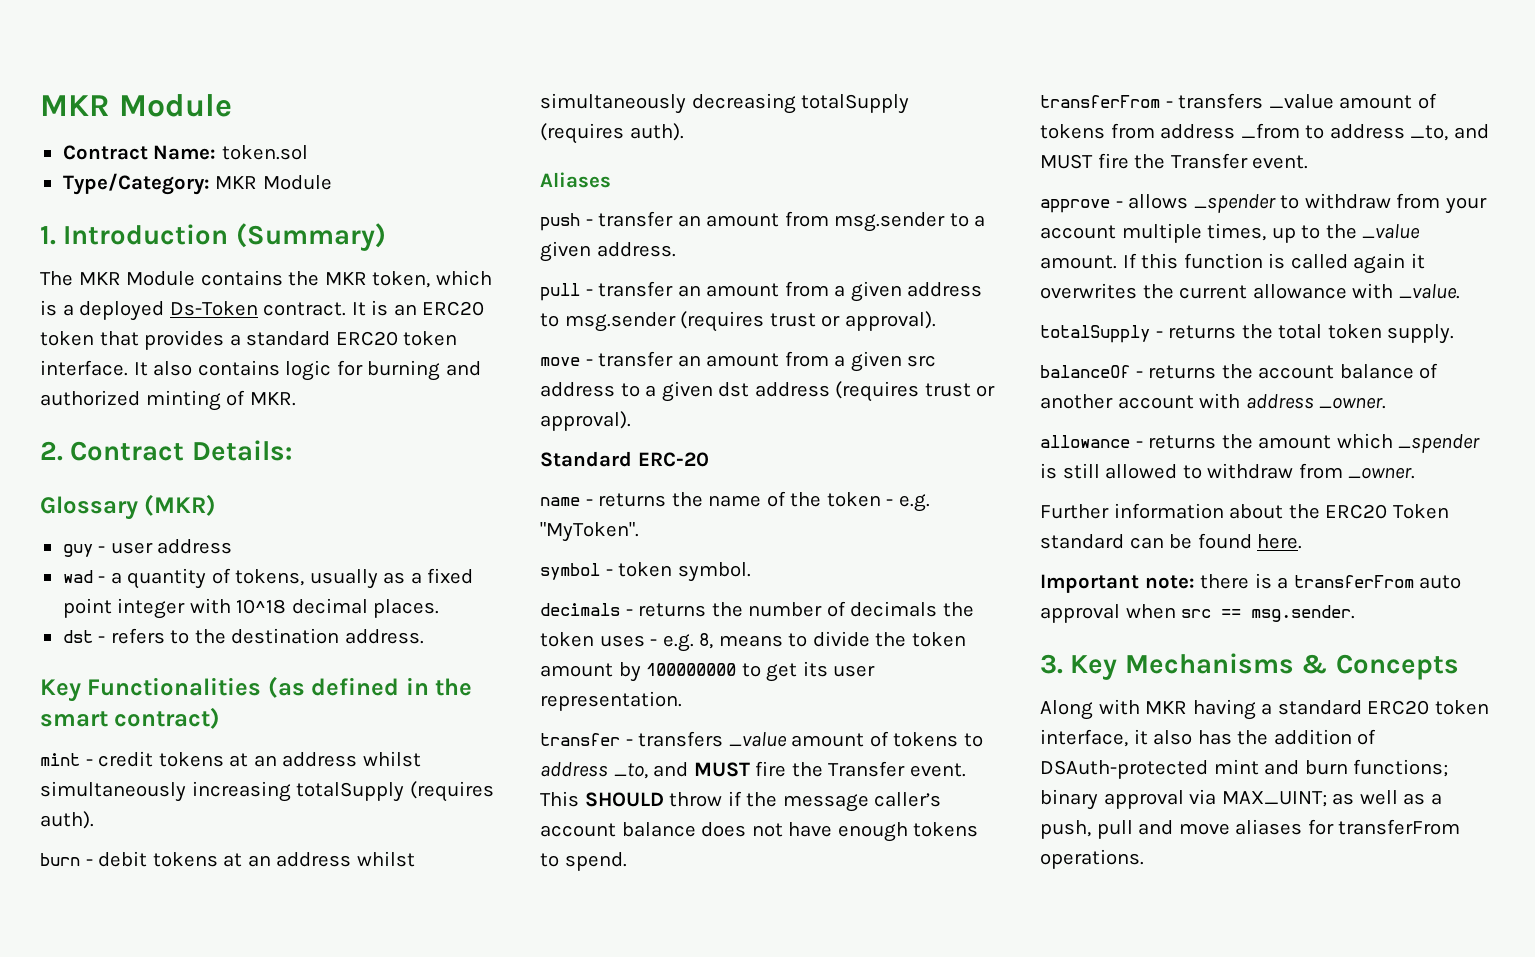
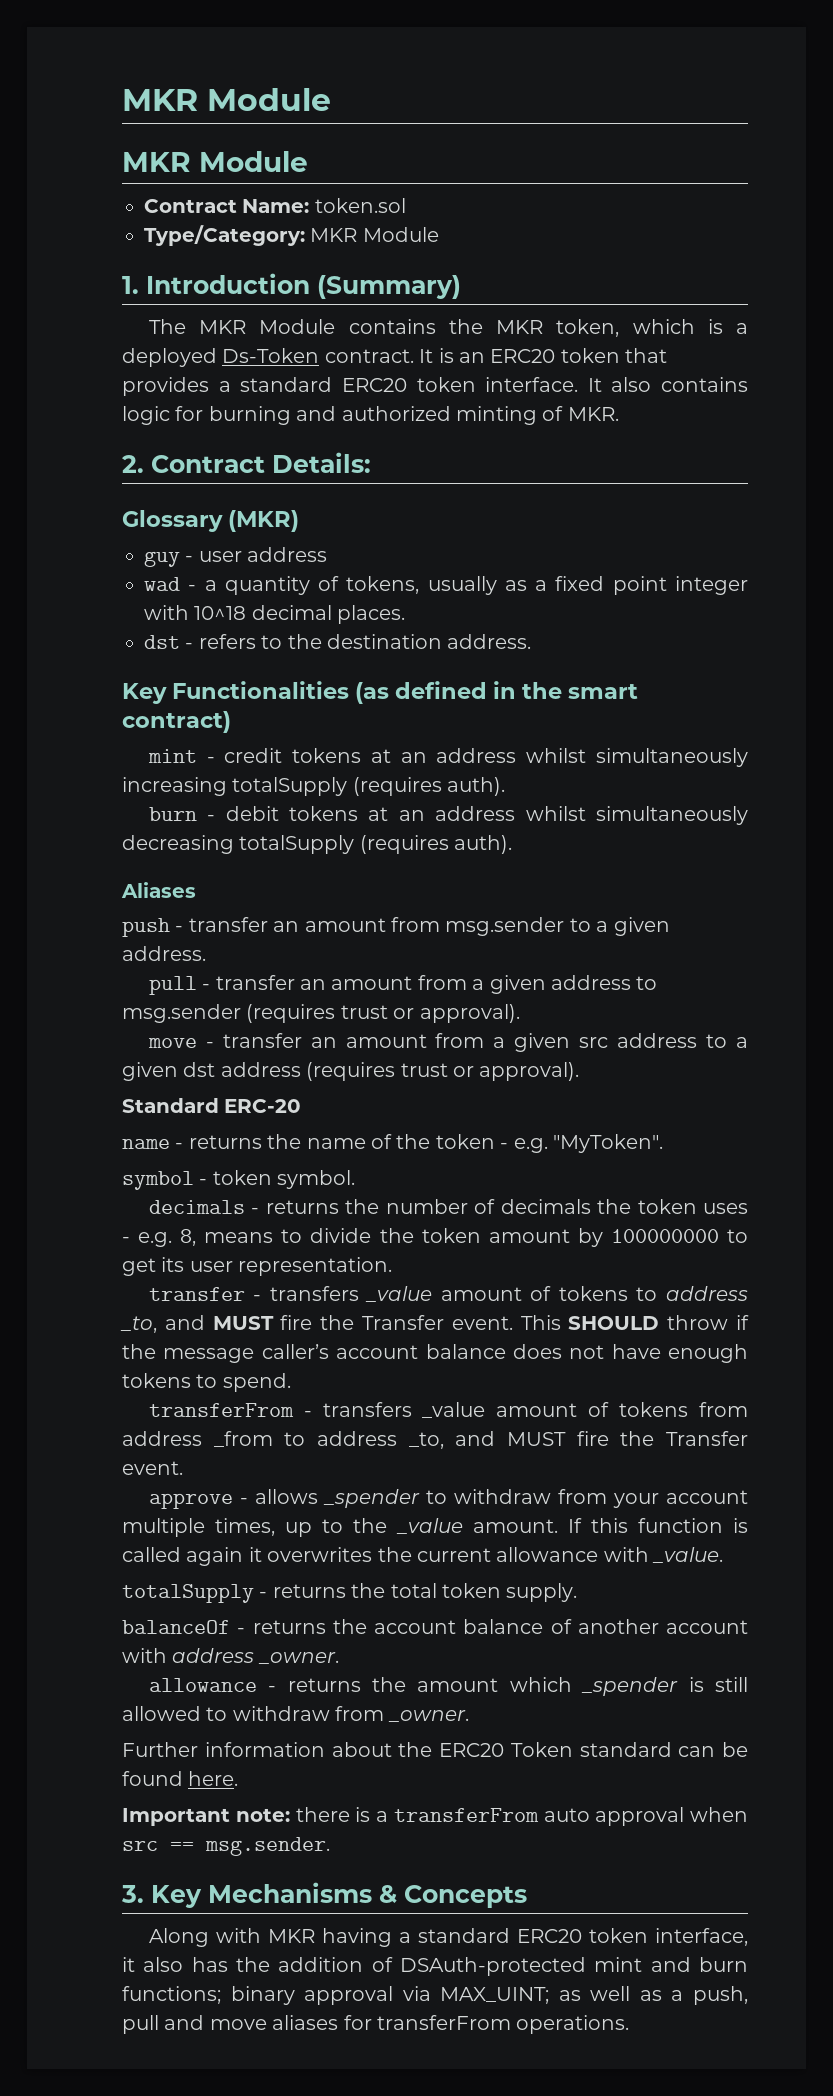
[40,94,232,117] MKR Module -> [122,88,331,111] [122,151,308,172] MKR Module // MKR Module

